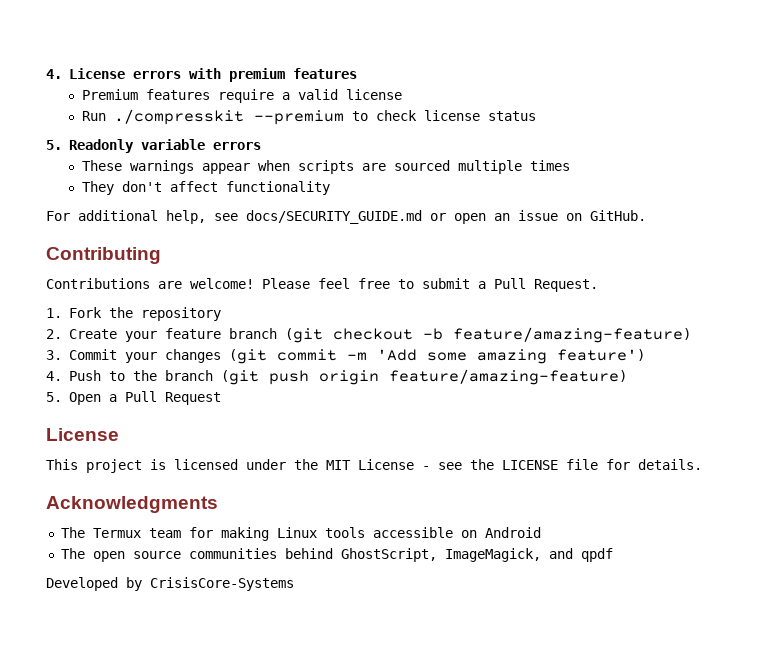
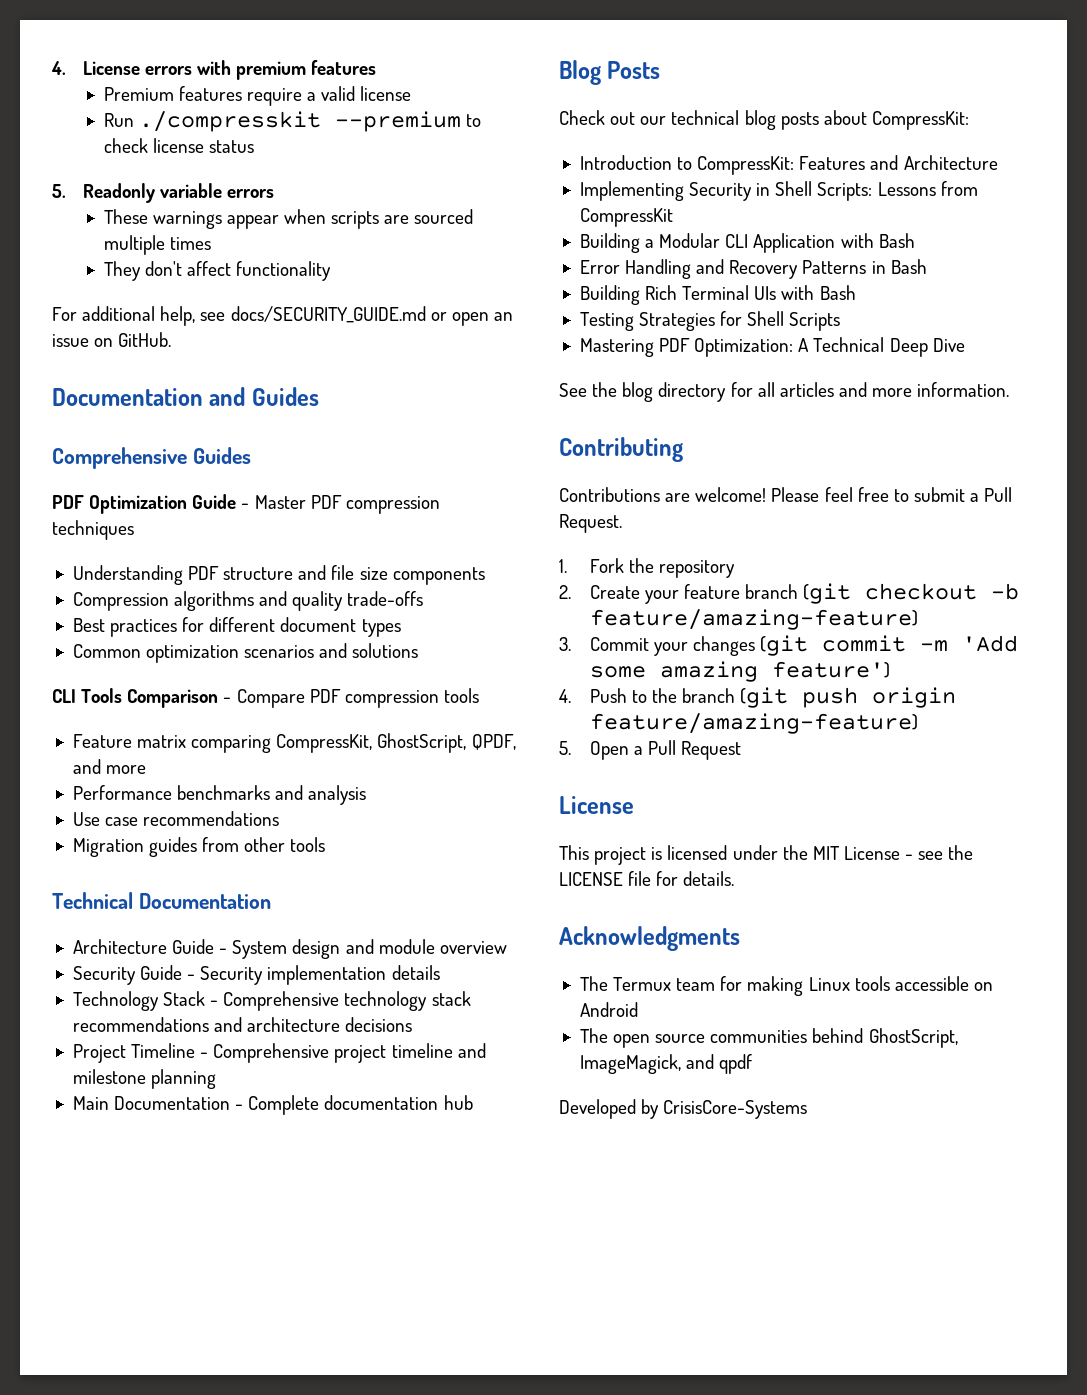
(646, 215) none -> [52,387,319,406] [52,447,251,469] [52,494,440,514] [52,520,134,540] [72,565,485,585] [72,591,424,611] [72,617,401,637] [72,643,419,663] [52,688,479,708] [72,733,516,753] [72,759,147,774] [72,785,367,805] [72,811,280,826] [72,837,326,857] [52,892,271,909] [72,939,507,959] [72,965,440,985] [72,991,471,1011] [72,1017,413,1032] [72,1043,486,1063] [72,1069,217,1089] [72,1095,473,1115] [559,60,661,85] [559,110,969,130] [579,155,998,175] [579,181,978,201] [579,208,673,227] [579,233,915,253] [579,259,927,279] [579,285,856,305] [579,311,841,331] [579,337,965,357] [559,382,1010,402] // Documentation and Guides // Comprehensive Guides // PDF Optimization Guide - Master PDF compression techniques // Understanding PDF structure and file size components // Compression algorithms and quality trade-offs // Best practices for different document types // Common optimization scenarios and solutions // CLI Tools Comparison - Compare PDF compression tools // Feature matrix comparing CompressKit, GhostScript, QPDF, and more // Performance benchmarks and analysis // Use case recommendations // Migration guides from other tools // Technical Documentation // Architecture Guide - System design and module overview // Security Guide - Security implementation details // Technology Stack - Comprehensive technology stack recommendations and architecture decisions // Project Timeline - Comprehensive project timeline and milestone planning // Main Documentation - Complete documentation hub // Blog Posts // Check out our technical blog posts about CompressKit: // Introduction to CompressKit: Features and Architecture // Implementing Security in Shell Scripts: Lessons from CompressKit // Building a Modular CLI Application with Bash // Error Handling and Recovery Patterns in Bash // Building Rich Terminal UIs with Bash // Testing Strategies for Shell Scripts // Mastering PDF Optimization: A Technical Deep Dive // See the blog directory for all articles and more information.

